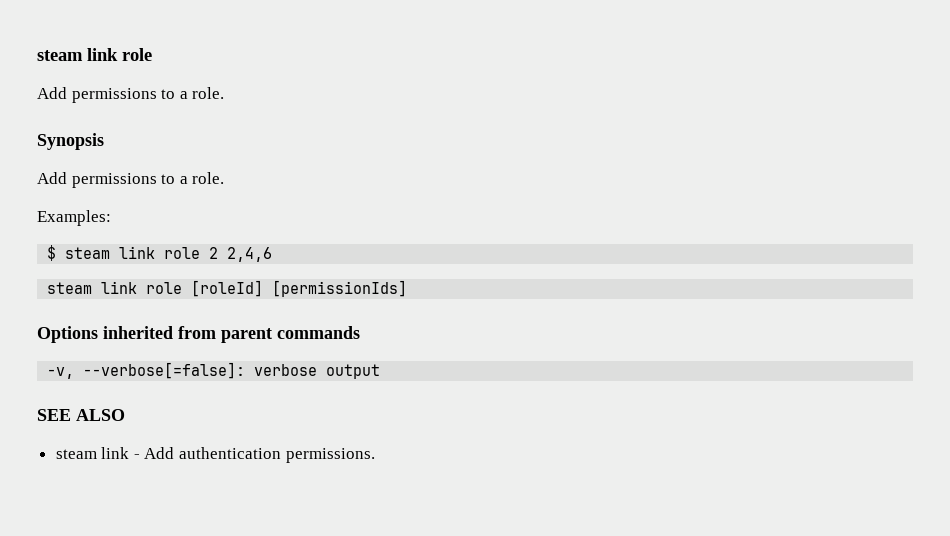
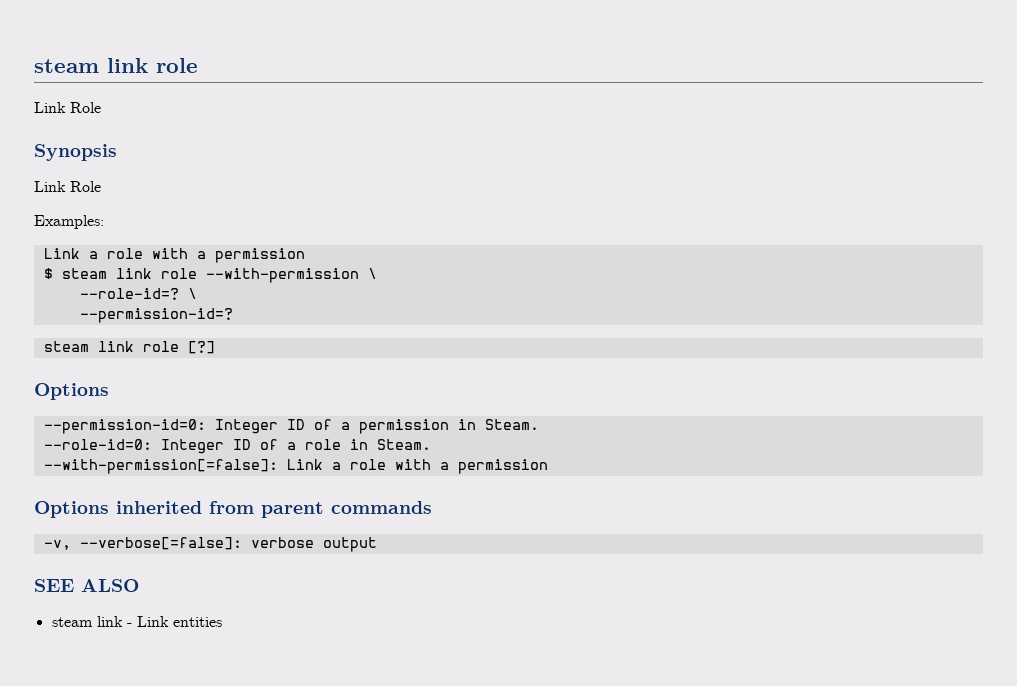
[37,87,225,103] [37,133,104,150] [37,172,225,188] [37,210,111,226] [47,245,273,262] [47,280,408,297] Add permissions to a role. // Synopsis // Add permissions to a role. // Examples: // $ steam link role 2 2,4,6 // steam link role [roleId] [permissionIds] -> [34,102,101,113] [34,144,117,161] [34,181,101,192] [34,215,104,229] [43,248,305,263] [43,268,377,283] [79,288,197,300] [79,308,233,323] [43,341,215,354] [34,383,109,400] [43,419,539,434] [43,439,431,454] [43,459,548,474] Link Role // Synopsis // Link Role // Examples: // Link a role with a permission // $ steam link role --with-permission \ // --role-id=? \ // --permission-id=? // steam link role [?] // Options // --permission-id=0: Integer ID of a permission in Steam. // --role-id=0: Integer ID of a role in Steam. // --with-permission[=false]: Link a role with a permission
[144,447,375,463] Add authentication permissions. -> [136,616,222,627] Link entities

